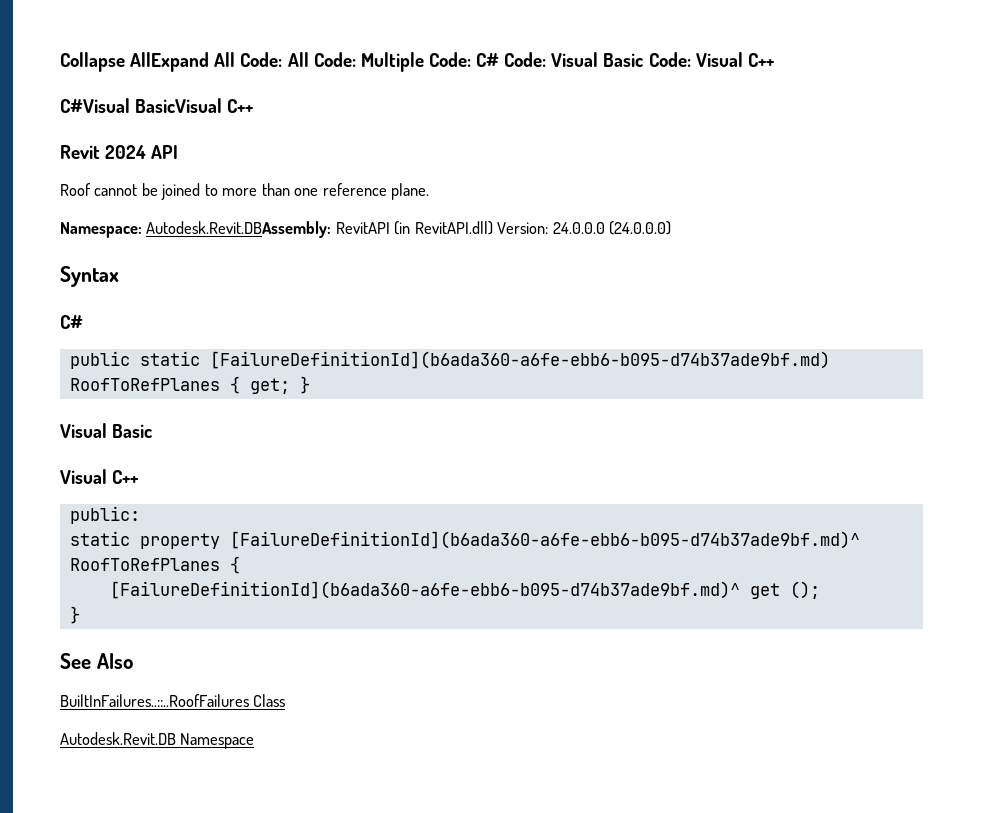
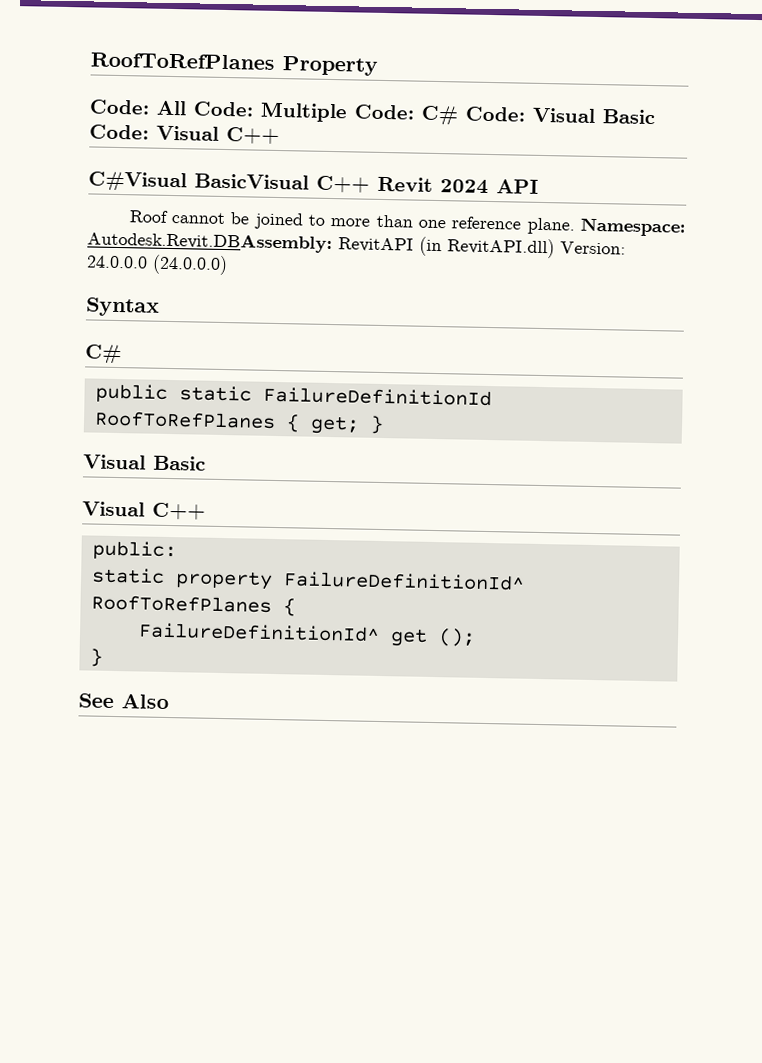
[60,52,236,72] Collapse AllExpand All -> [90,52,378,76] RoofToRefPlanes Property //
(255, 106) // -> (370, 184) none
(430, 191) // -> (575, 226) none
[209,351,830,369] [FailureDefinitionId](b6ada360-a6fe-ebb6-b095-d74b37ade9bf.md) -> [262,386,492,407] FailureDefinitionId
[229,531,860,549] [FailureDefinitionId](b6ada360-a6fe-ebb6-b095-d74b37ade9bf.md)^ -> [282,571,525,591] FailureDefinitionId^
[109,581,740,599] [FailureDefinitionId](b6ada360-a6fe-ebb6-b095-d74b37ade9bf.md)^ -> [137,622,380,642] FailureDefinitionId^
[60,694,286,707] [60,732,255,749] // BuiltInFailures..::..RoofFailures Class // Autodesk.Revit.DB Namespace -> (169, 701) none

